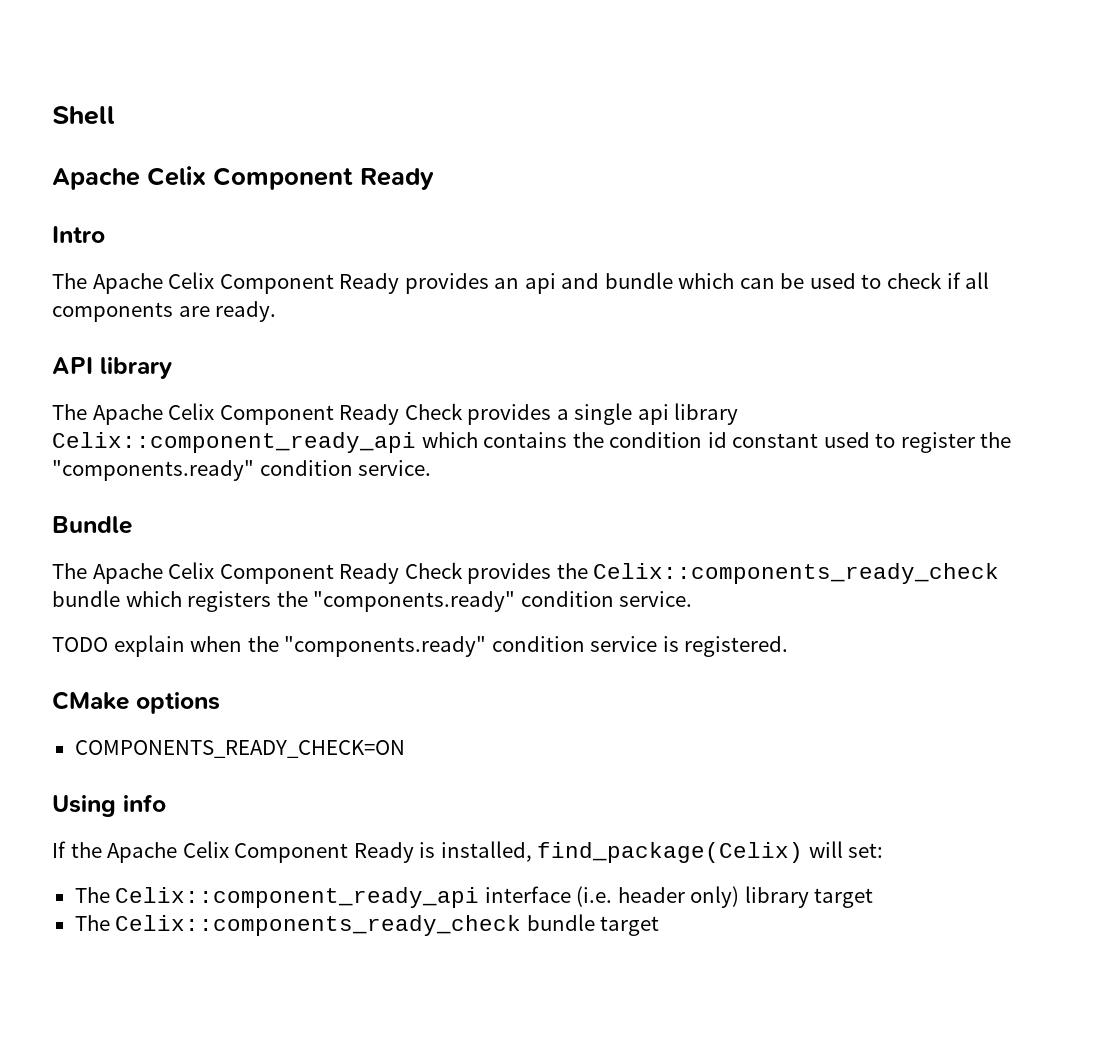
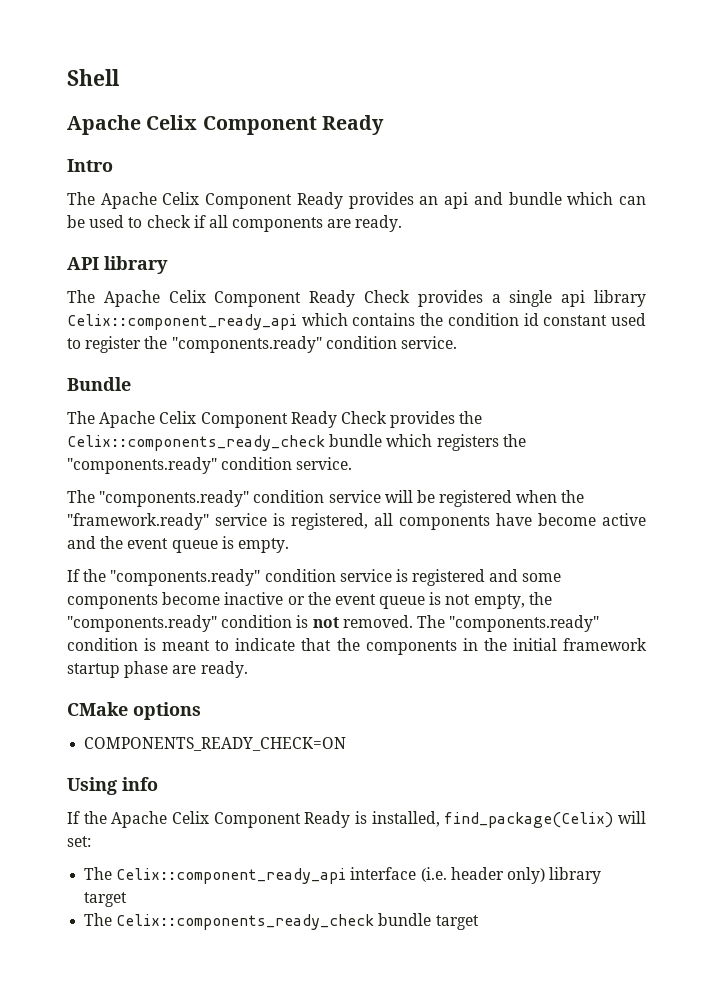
[52,635,789,657] TODO explain when the "components.ready" condition service is registered. -> [67,490,585,507] [67,513,646,530] [67,536,289,553] [67,569,562,586] [67,592,552,609] [67,615,600,632] [67,638,647,655] [67,661,248,678] The "components.ready" condition service will be registered when the "framework.ready" service is registered, all components have become active and the event queue is empty. // If the "components.ready" condition service is registered and some components become inactive or the event queue is not empty, the "components.ready" condition is not removed. The "components.ready" condition is meant to indicate that the components in the initial framework startup phase are ready.

